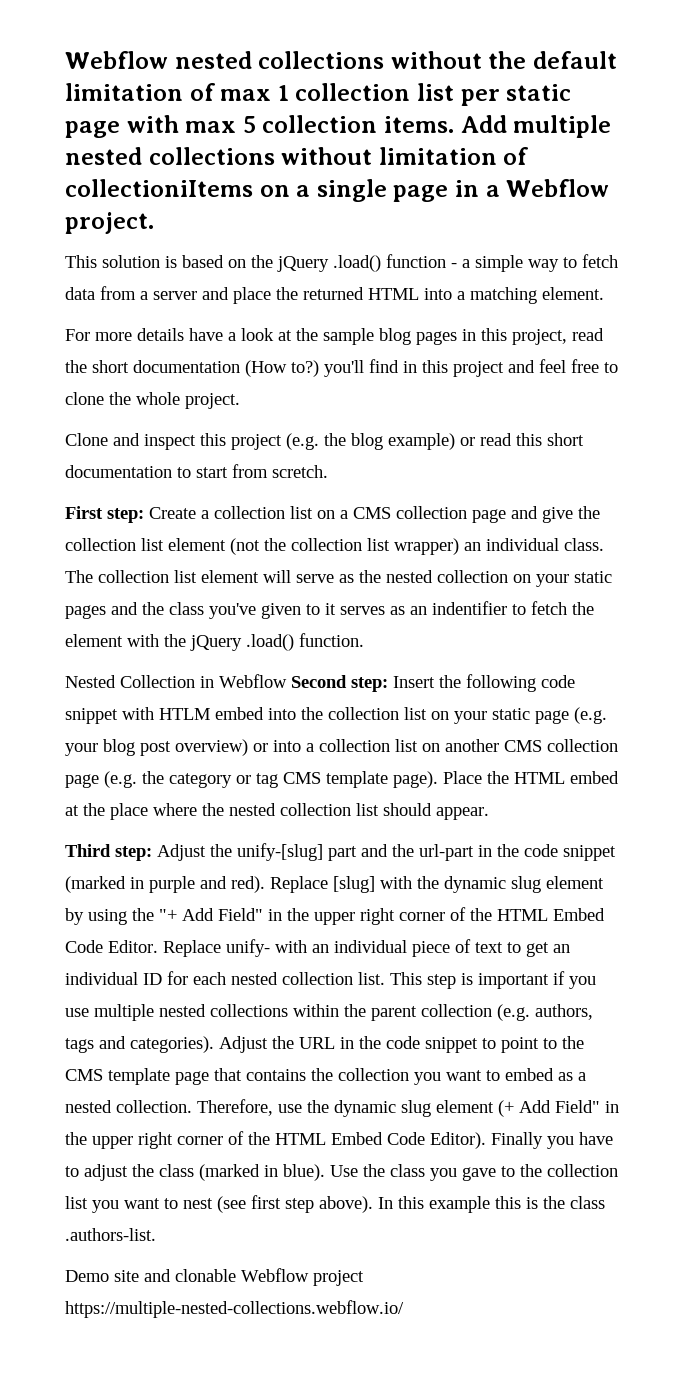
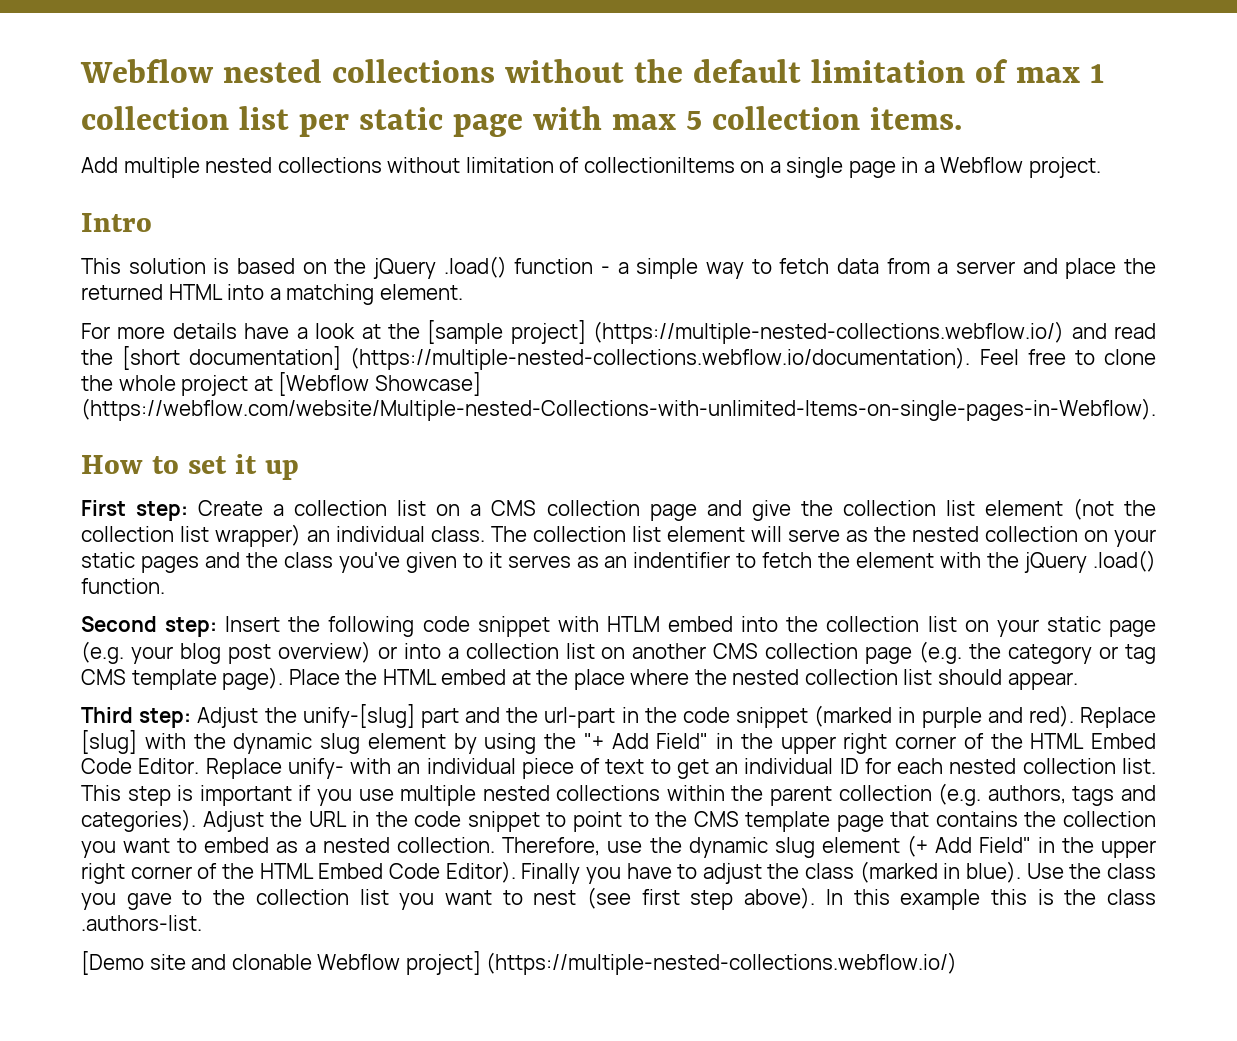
(455, 124) none -> (962, 118) //
(154, 223) none -> [81,213,152,232] // Intro
[323,328,604,345] [65,359,566,377] sample blog pages in this project, read the short documentation (How to?) you'll find in this project and feel -> [427,320,1156,344] [81,346,1019,370] [sample project] (https://multiple-nested-collections.webflow.io/) and read the [short documentation] (https://multiple-nested-collections.webflow.io/documentation). Feel
[185,393,240,409] [65,433,584,450] [65,464,328,478] project. // Clone and inspect this project (e.g. the blog example) or read this short documentation to start from scretch. -> [181,372,481,396] [81,398,1156,421] [81,454,299,480] project at [Webflow Showcase] (https://webflow.com/website/Multiple-nested-Collections-with-unlimited-Items-on-single-pages-in-Webflow). // How to set it up
[65,674,287,688] Nested Collection in Webflow -> (165, 586) none
[65,1270,109,1282] Demo -> [81,951,144,975] [Demo
[313,1270,364,1286] [65,1300,404,1318] project https://multiple-nested-collections.webflow.io/ -> [405,951,958,975] project] (https://multiple-nested-collections.webflow.io/)

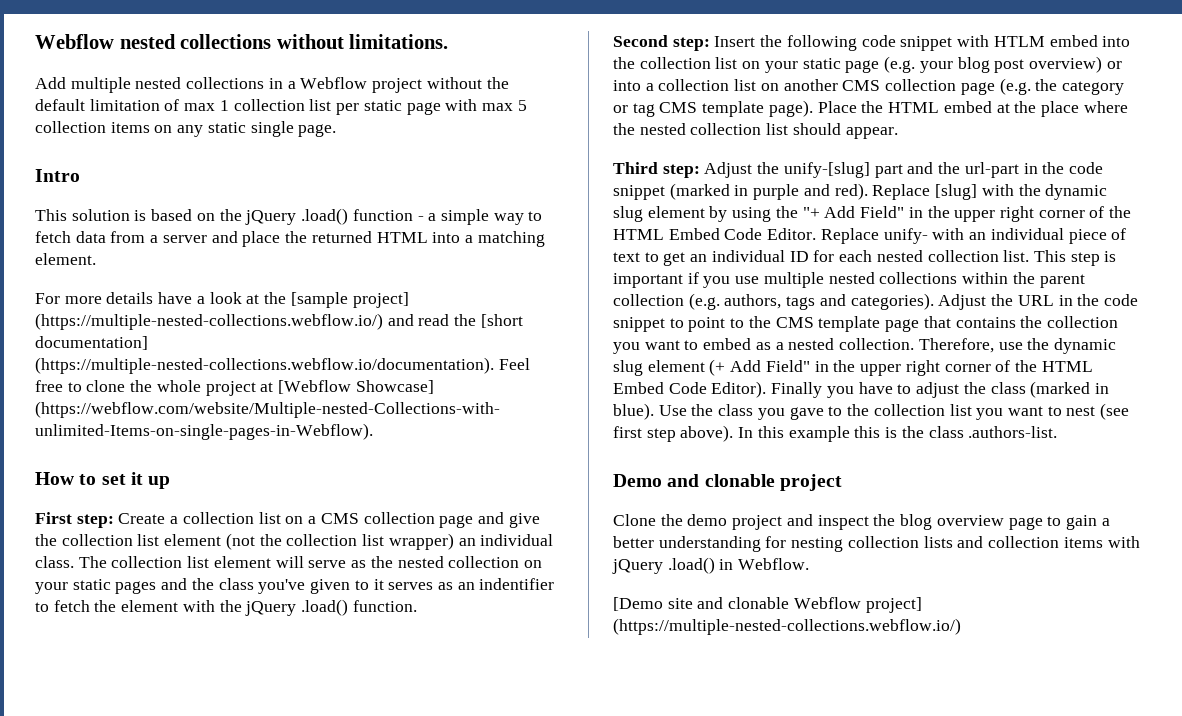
(624, 71) none -> [349,34,449,49] [35,77,482,93] limitations. // Add multiple nested collections in a Webflow project without
[869,107,962,130] [81,157,1102,178] items. // Add multiple nested collections without limitation of collectioniItems on a single page in a Webflow project. -> [110,121,337,137] items on any static single page.
(202, 923) none -> [613,474,842,491] [613,514,1110,530] [613,536,1140,552] [612,557,810,574] // Demo and clonable project // Clone the demo project and inspect the blog overview page to gain a better understanding for nesting collection lists and collection items with jQuery .load() in Webflow.

